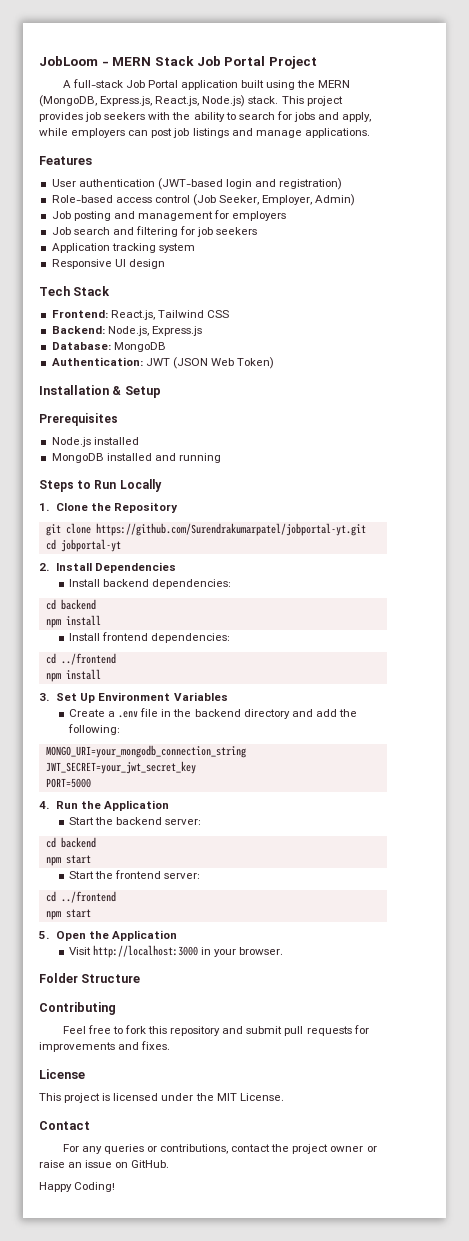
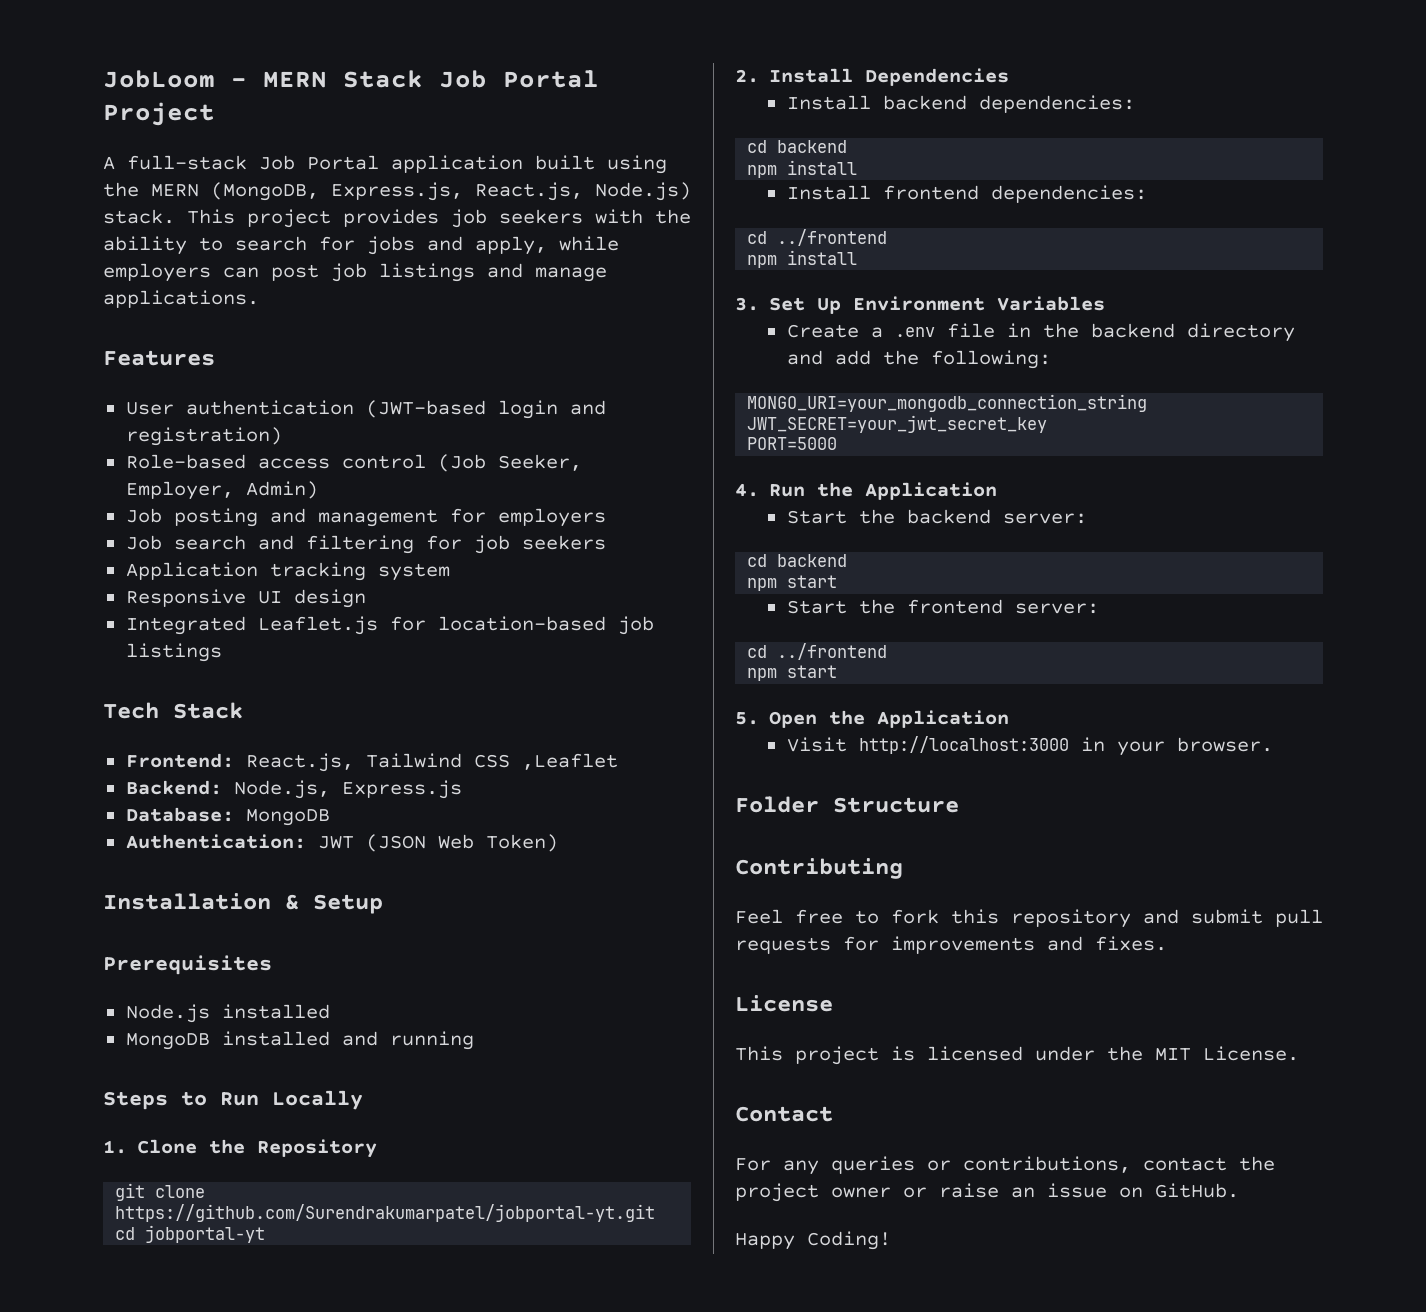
(165, 264) none -> [125,616,654,635] [125,643,222,662] // Integrated Leaflet.js for location-based job listings
(229, 314) none -> [521,753,618,770] ,Leaflet

